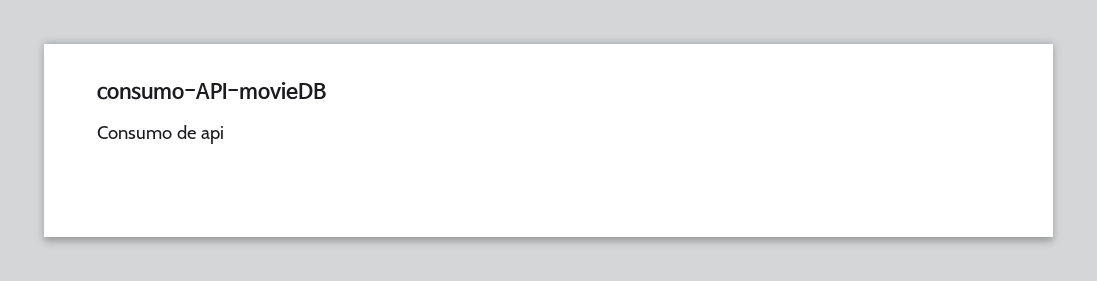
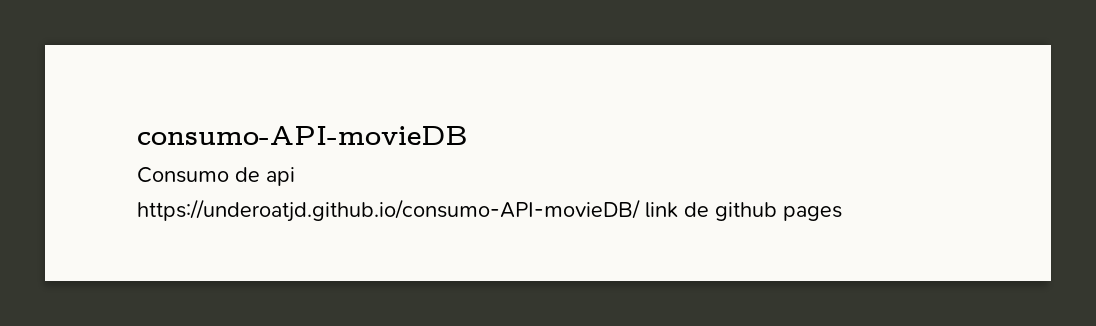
(224, 135) none -> [137,199,842,222] // https://underoatjd.github.io/consumo-API-movieDB/ link de github pages

